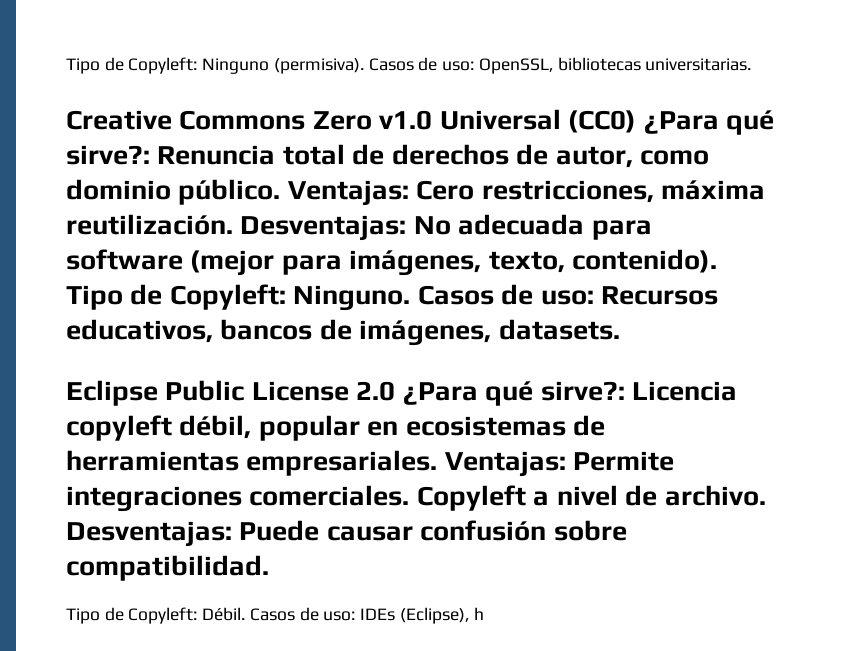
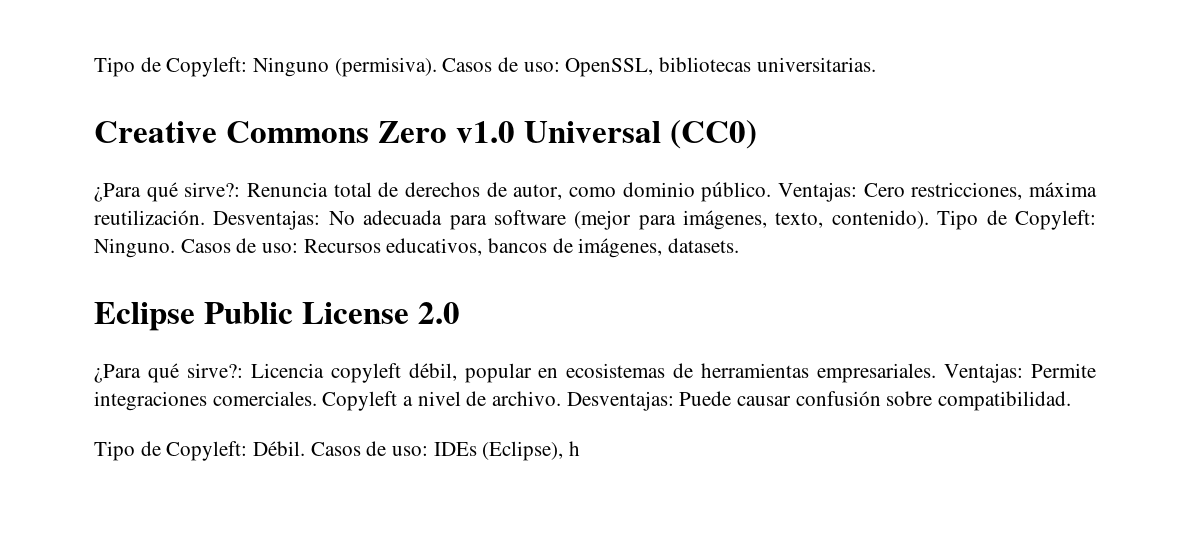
(637, 121) none -> (757, 134) //
(396, 391) none -> (460, 313) //

